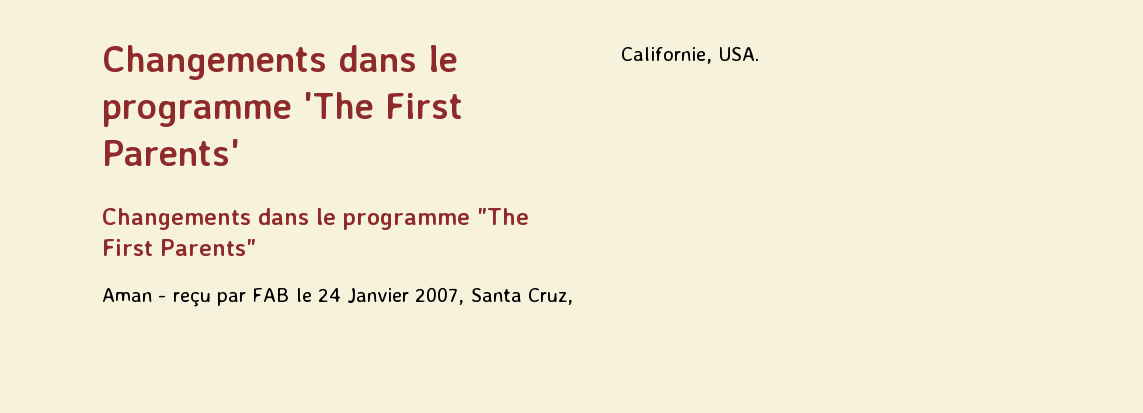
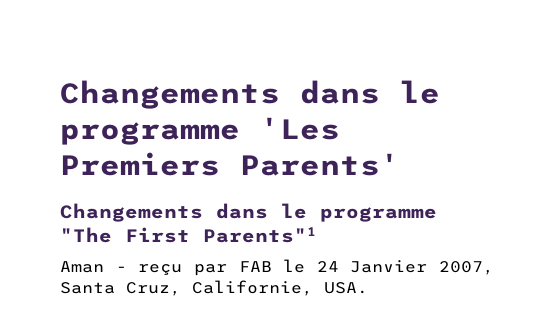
[102,45,458,80] [102,92,463,127] Changements dans le programme 'The First -> [60,80,440,109] [60,117,340,145] [60,152,220,176] Changements dans le programme 'Les Premiers
[160,239,256,256] Parents" -> [203,227,316,243] Parents"1

